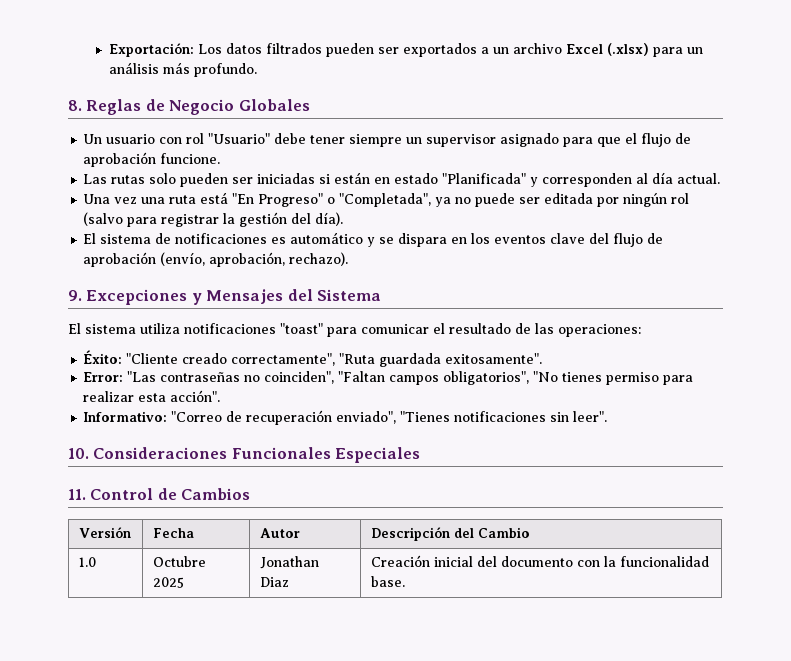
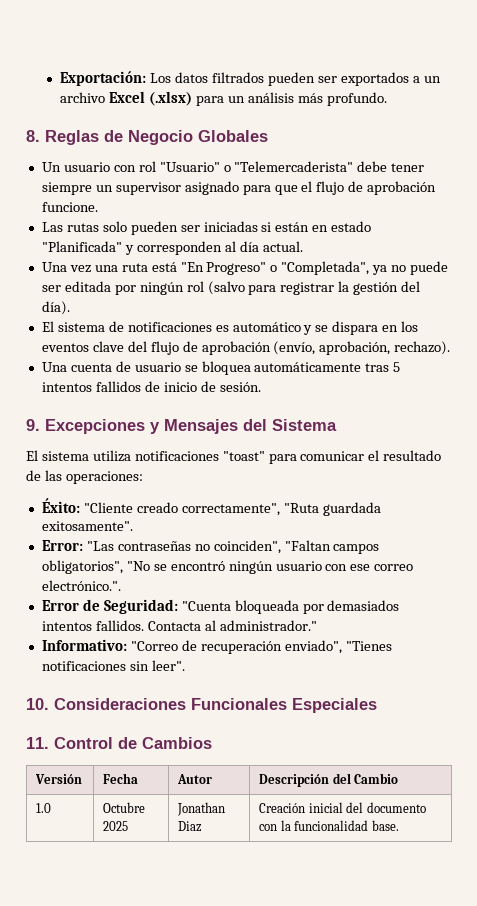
(271, 138) none -> [223,161,354,172] o "Telemercaderista"
(349, 259) none -> [41,361,401,375] [41,381,261,392] // Una cuenta de usuario se bloquea automáticamente tras 5 intentos fallidos de inicio de sesión.
[562,372,694,385] [83,390,221,402] tienes permiso para realizar esta acción". -> [153,561,414,574] [41,580,121,591] [41,599,400,614] [41,620,317,631] se encontró ningún usuario con ese correo electrónico.". // Error de Seguridad: "Cuenta bloqueada por demasiados intentos fallidos. Contacta al administrador."

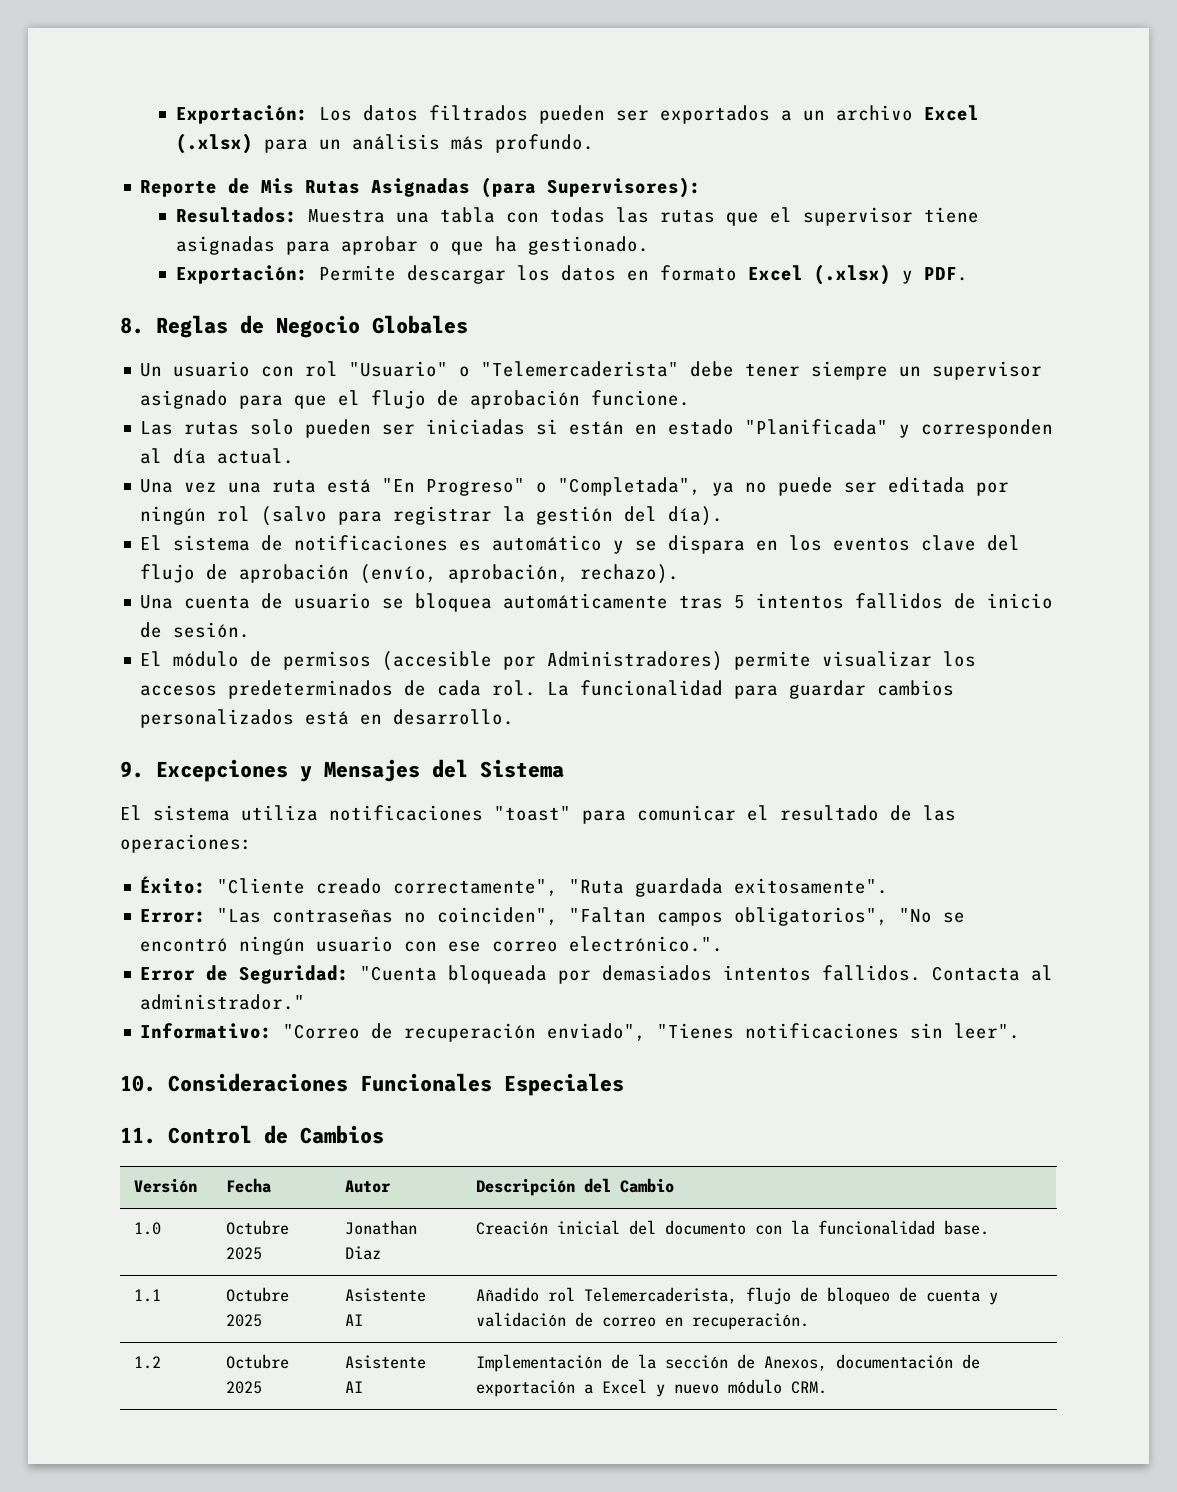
(387, 99) none -> [140,177,702,198] [175,207,979,226] [175,236,649,255] [175,264,968,285] // Reporte de Mis Rutas Asignadas (para Supervisores): // Resultados: Muestra una tabla con todas las rutas que el supervisor tiene asignadas para aprobar o que ha gestionado. // Exportación: Permite descargar los datos en formato Excel (.xlsx) y PDF.
(261, 387) none -> [140,651,977,671] [140,680,955,699] [140,709,515,728] // El módulo de permisos (accesible por Administradores) permite visualizar los accesos predeterminados de cada rol. La funcionalidad para guardar cambios personalizados está en desarrollo.
(399, 825) none -> [134,1289,162,1302] [226,1287,290,1302] [226,1314,263,1327] [345,1288,427,1302] [345,1314,364,1326] [476,1287,999,1305] [476,1312,810,1330] [134,1356,162,1369] [226,1354,290,1369] [226,1381,263,1394] [345,1355,427,1369] [345,1381,364,1393] [476,1354,981,1372] [476,1379,828,1397] // 1.1 | Octubre 2025 | Asistente AI | Añadido rol Telemercaderista, flujo de bloqueo de cuenta y validación de correo en recuperación. // 1.2 | Octubre 2025 | Asistente AI | Implementación de la sección de Anexos, documentación de exportación a Excel y nuevo módulo CRM.

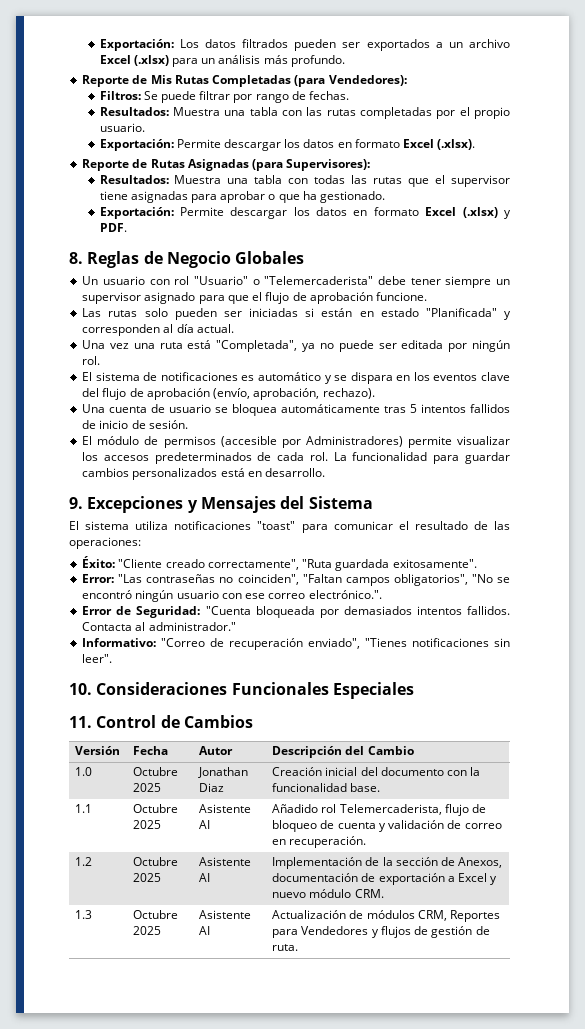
(361, 187) none -> [212,75,407,87] [99,91,350,103] [99,107,511,119] [99,123,145,132] [99,139,476,151] [82,159,185,171] Completadas (para Vendedores): // Filtros: Se puede filtrar por rango de fechas. // Resultados: Muestra una tabla con las rutas completadas por el propio usuario. // Exportación: Permite descargar los datos en formato Excel (.xlsx). // Reporte de Rutas
[382,478,548,496] "En Progreso" o -> (212, 344) none
[217,506,724,526] rol (salvo para registrar la gestión del día). -> [82,356,101,365] rol.
(828, 1387) none -> [75,910,93,919] [133,910,179,919] [133,926,162,935] [199,910,252,919] [199,926,211,935] [272,910,501,922] [272,926,490,938] [272,944,299,951] // 1.3 | Octubre 2025 | Asistente AI | Actualización de módulos CRM, Reportes para Vendedores y flujos de gestión de ruta.

